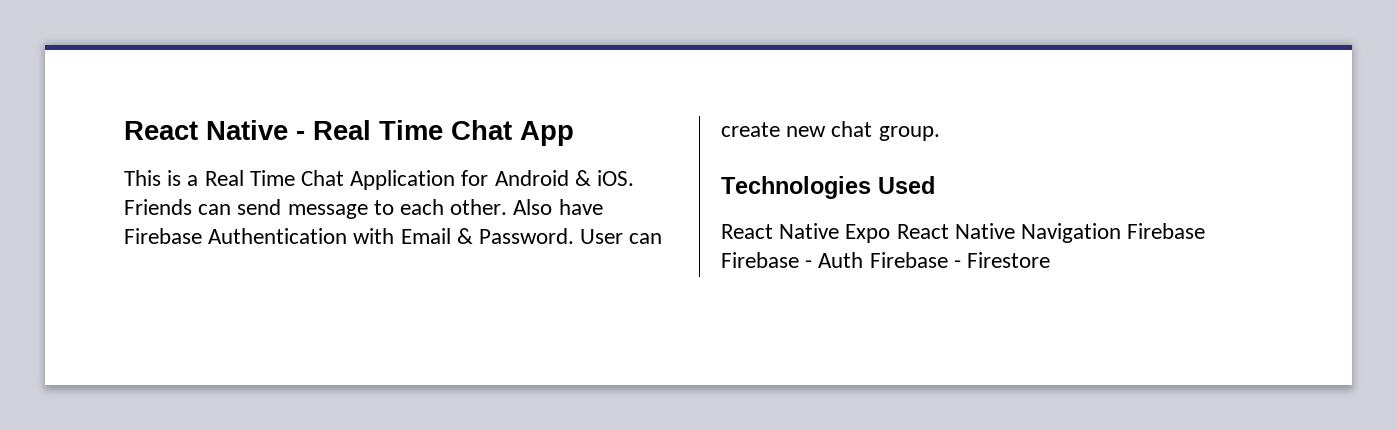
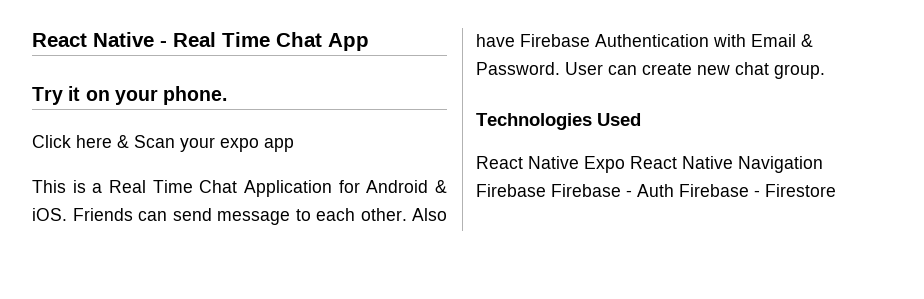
(574, 133) none -> [32,86,228,105] [32,135,294,152] // Try it on your phone. // Click here & Scan your expo app

